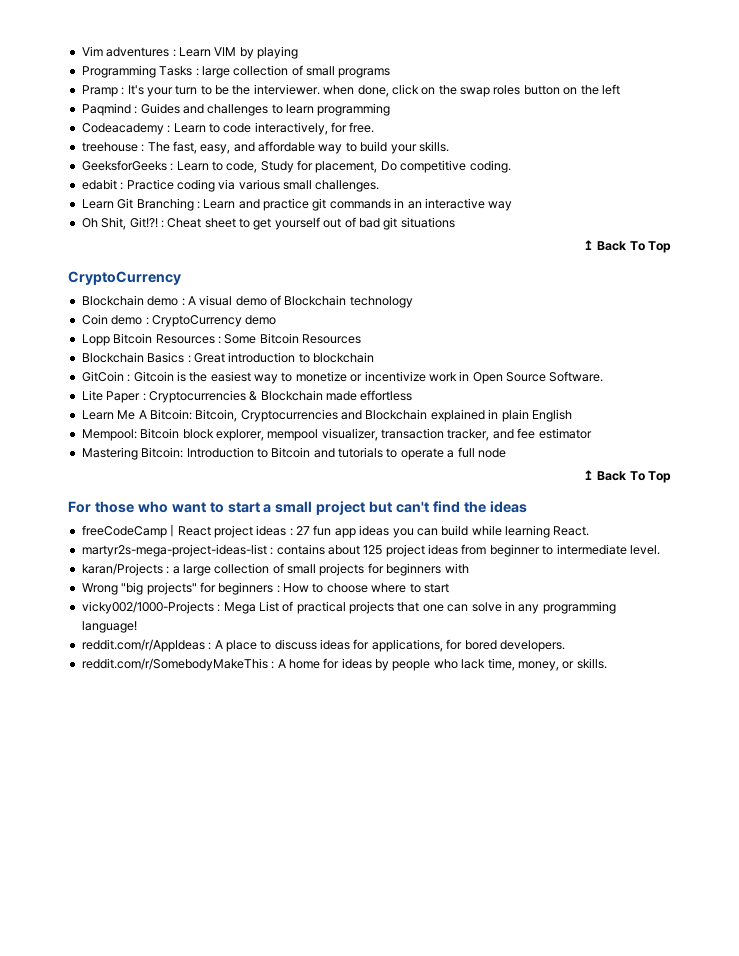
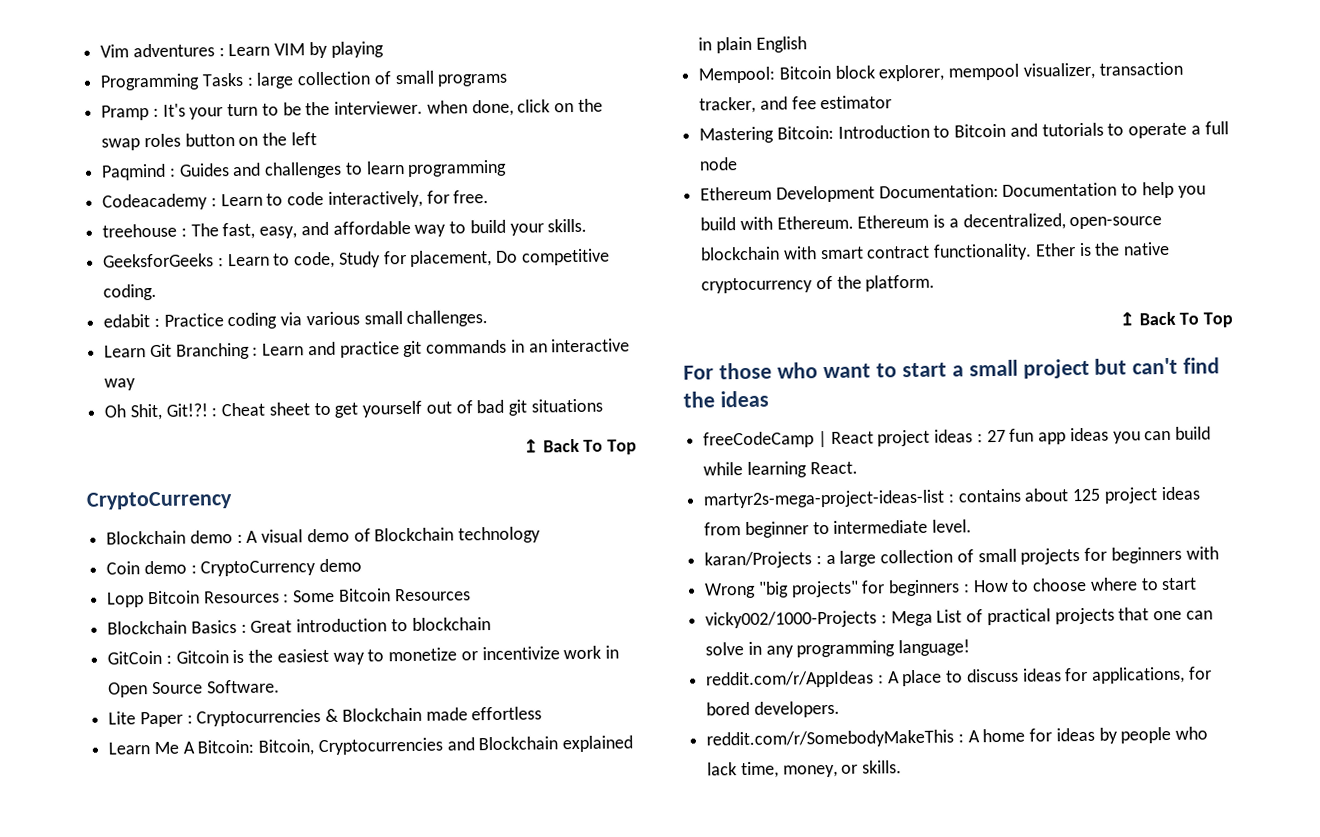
(506, 453) none -> [700,181,1206,203] [700,213,1163,231] [700,241,1171,261] [701,274,936,294] // Ethereum Development Documentation: Documentation to help you build with Ethereum. Ethereum is a decentralized, open-source blockchain with smart contract functionality. Ether is the native cryptocurrency of the platform.

